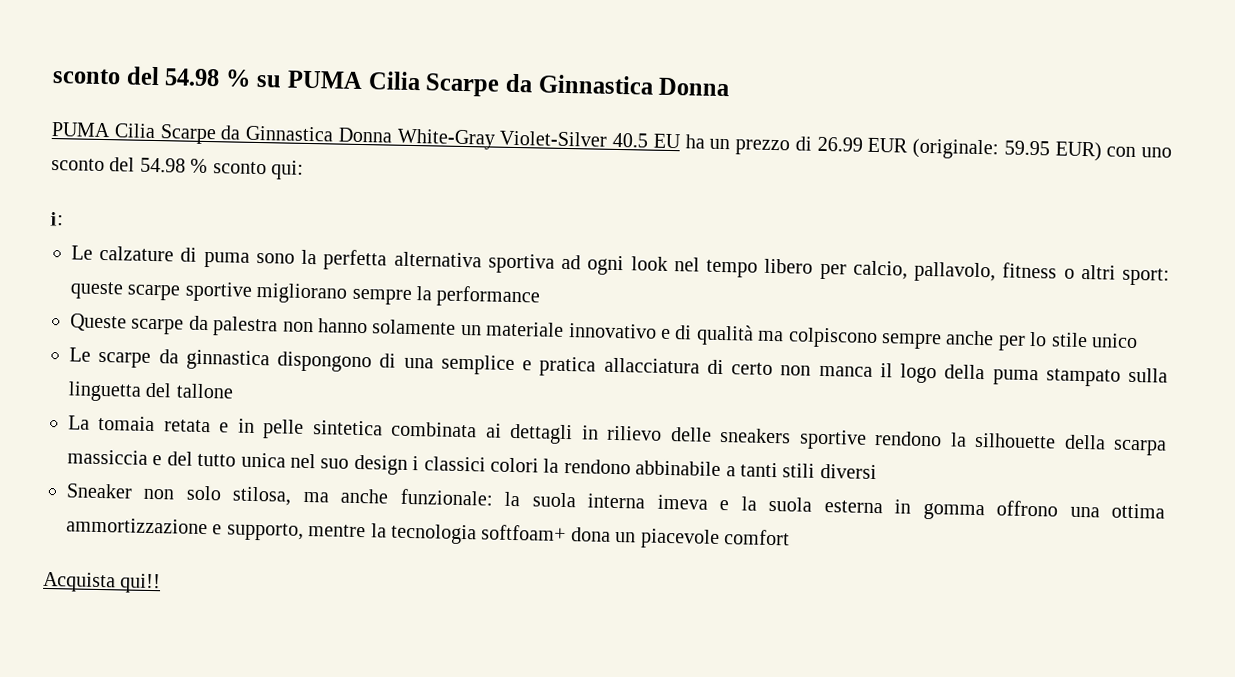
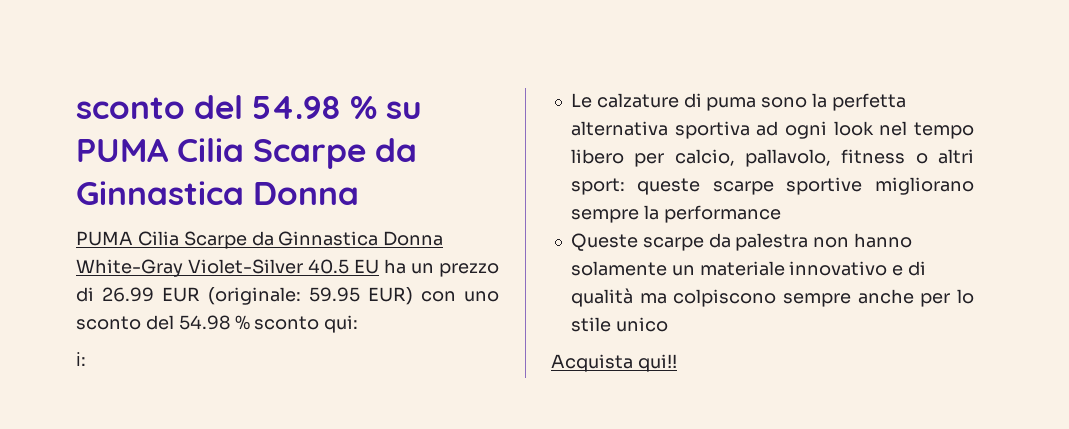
[69,347,1168,387] [68,381,234,402] [68,415,1168,456] [67,449,877,480] [66,483,1166,521] [66,517,790,550] // Le scarpe da ginnastica dispongono di una semplice e pratica allacciatura di certo non manca il logo della puma stampato sulla linguetta del tallone // La tomaia retata e in pelle sintetica combinata ai dettagli in rilievo delle sneakers sportive rendono la silhouette della scarpa massiccia e del tutto unica nel suo design i classici colori la rendono abbinabile a tanti stili diversi // Sneaker non solo stilosa, ma anche funzionale: la suola interna imeva e la suola esterna in gomma offrono una ottima ammortizzazione e supporto, mentre la tecnologia softfoam+ dona un piacevole comfort -> (668, 324) none

